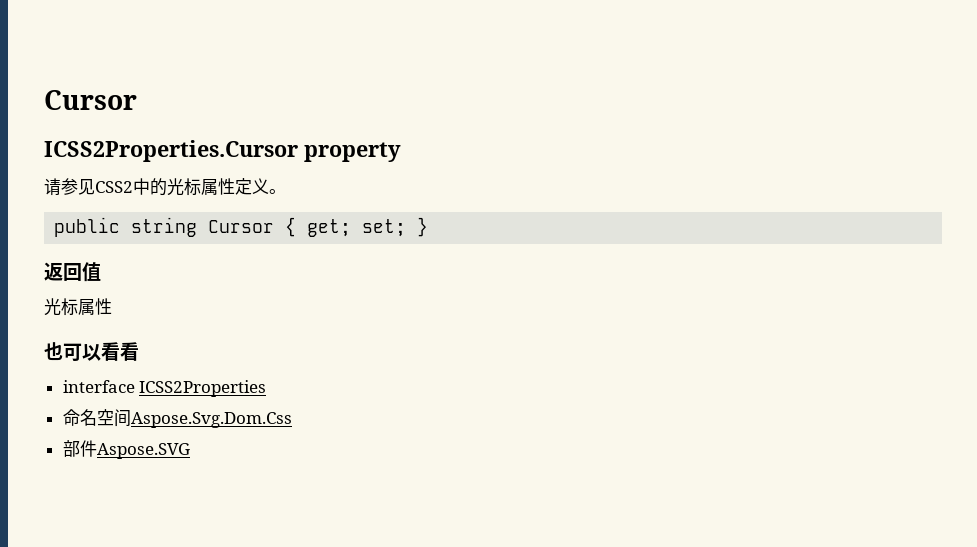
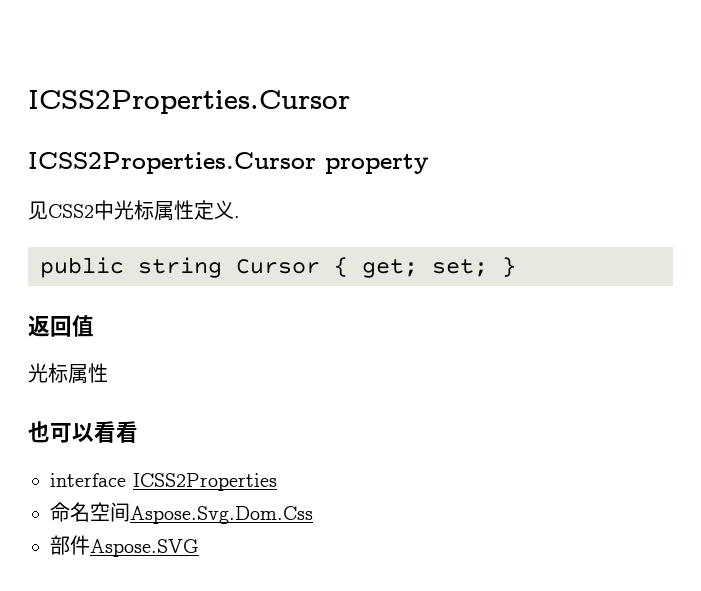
[44,90,137,110] Cursor -> [28,90,350,114] ICSS2Properties.Cursor
[44,178,78,196] 请参 -> (429, 164) none
[150,178,167,196] 的 -> (114, 210) none
[269,189,286,194] 。 -> [234,216,240,218] .

